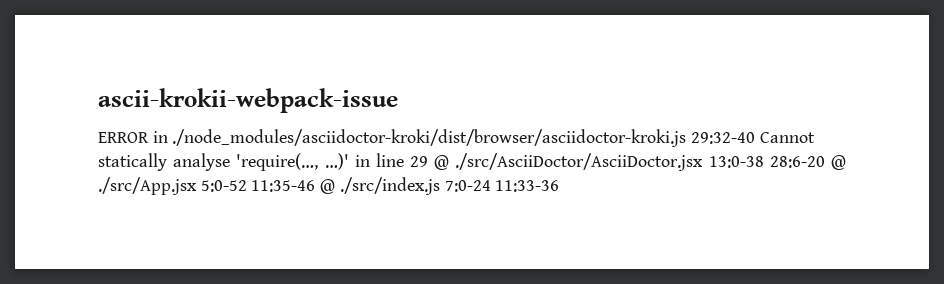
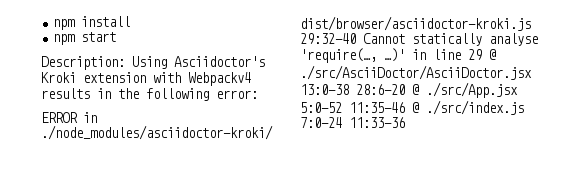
[98,88,398,113] ascii-krokii-webpack-issue -> [53,16,131,30] [53,32,117,45] [41,56,265,70] [41,72,251,86] [41,88,258,101] npm install // npm start // Description: Using Asciidoctor's Kroki extension with Webpackv4 results in the following error:

